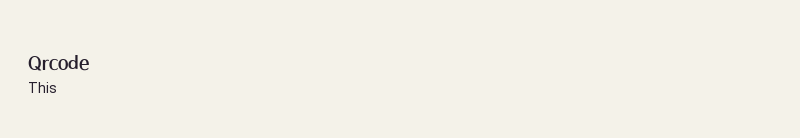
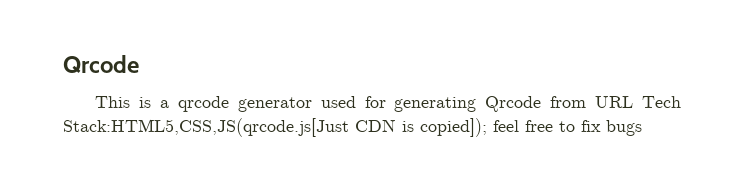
(57, 87) none -> [139,96,681,112] [63,118,642,137] is a qrcode generator used for generating Qrcode from URL Tech Stack:HTML5,CSS,JS(qrcode.js[Just CDN is copied]); feel free to fix bugs

